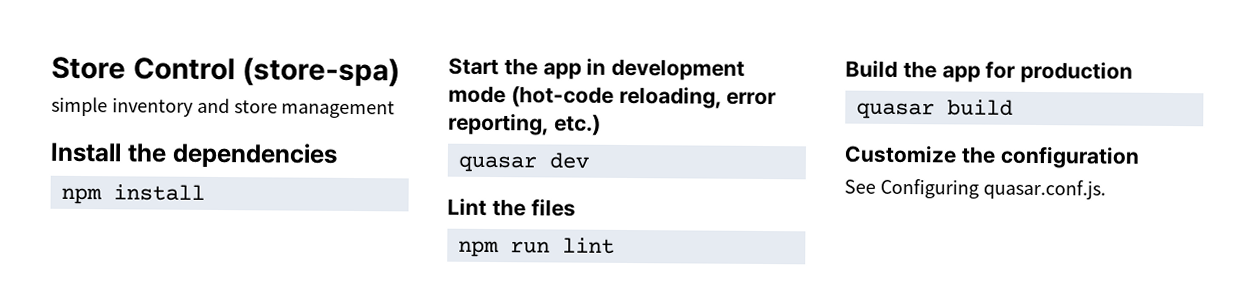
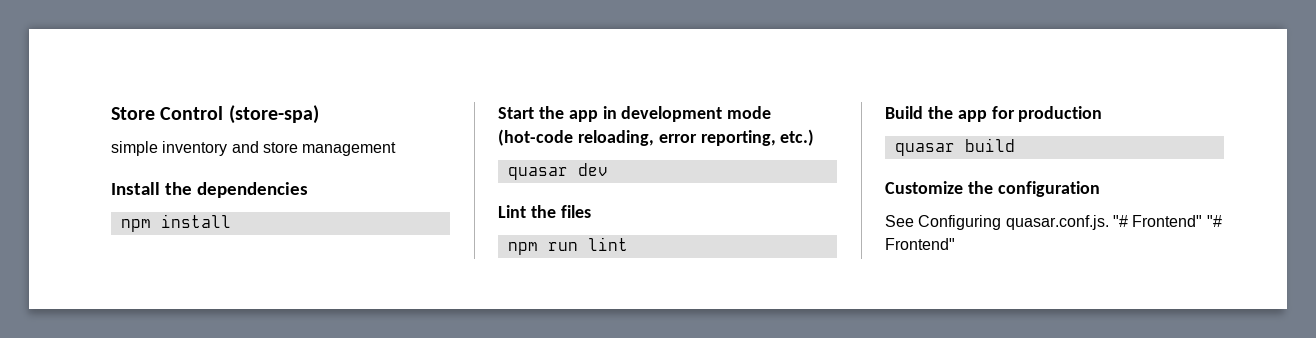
(1106, 189) none -> [1112,215,1222,227] [885,238,955,250] "# Frontend" "# Frontend"

